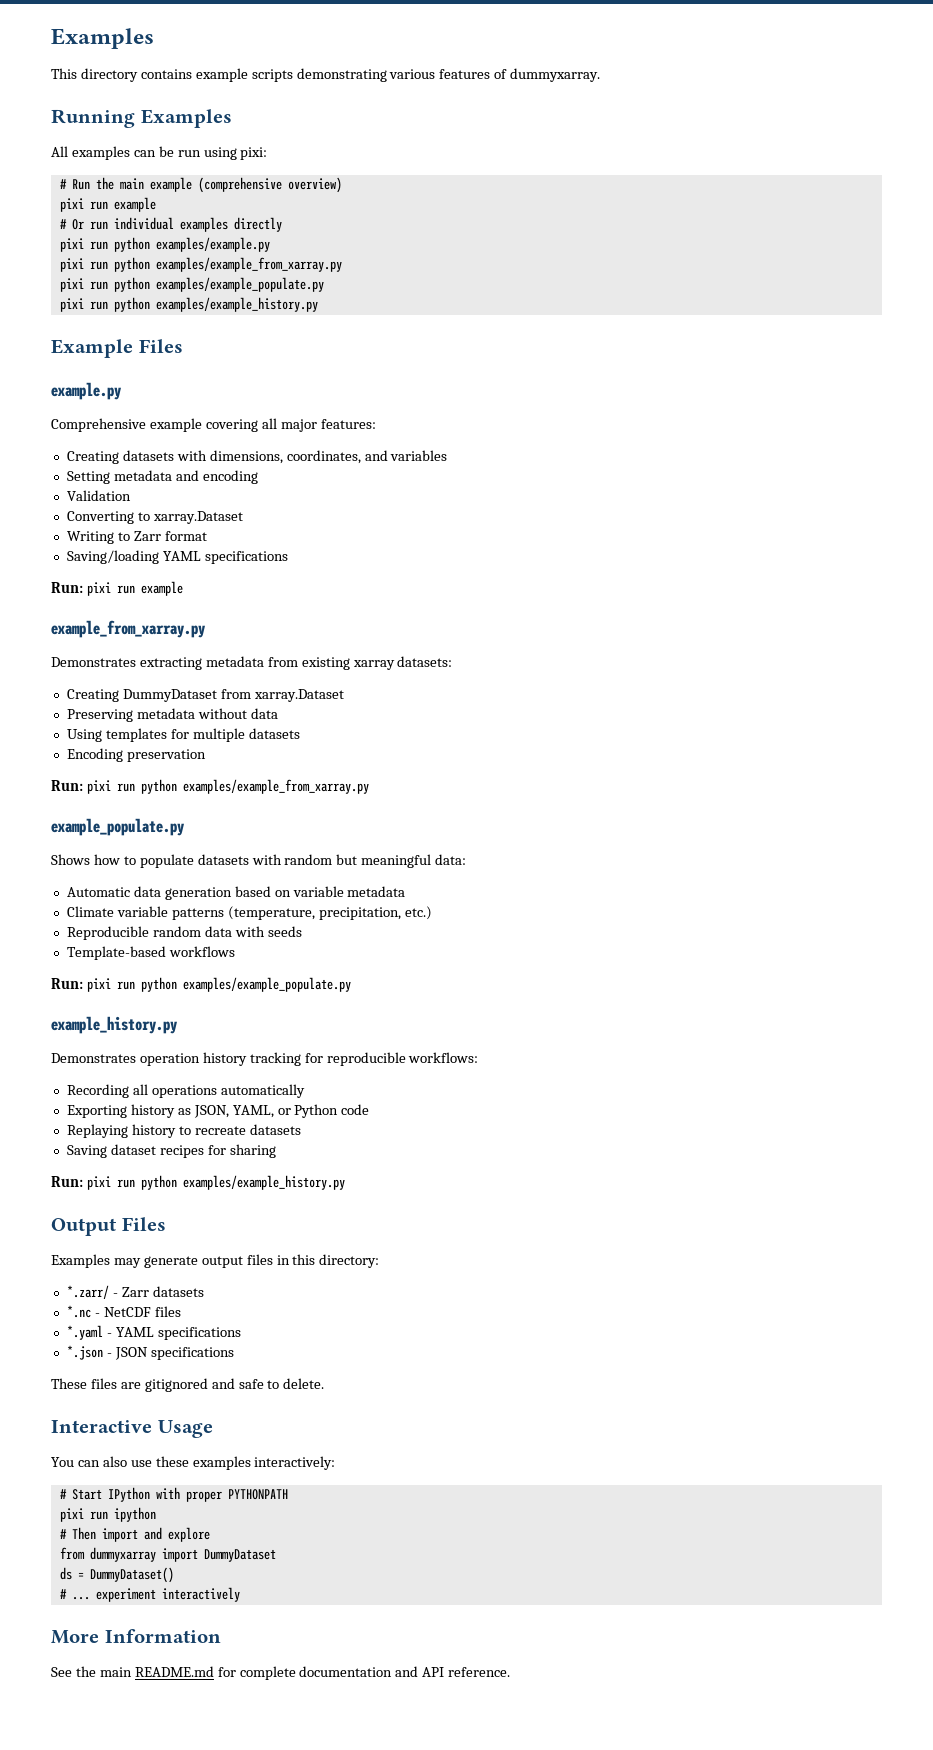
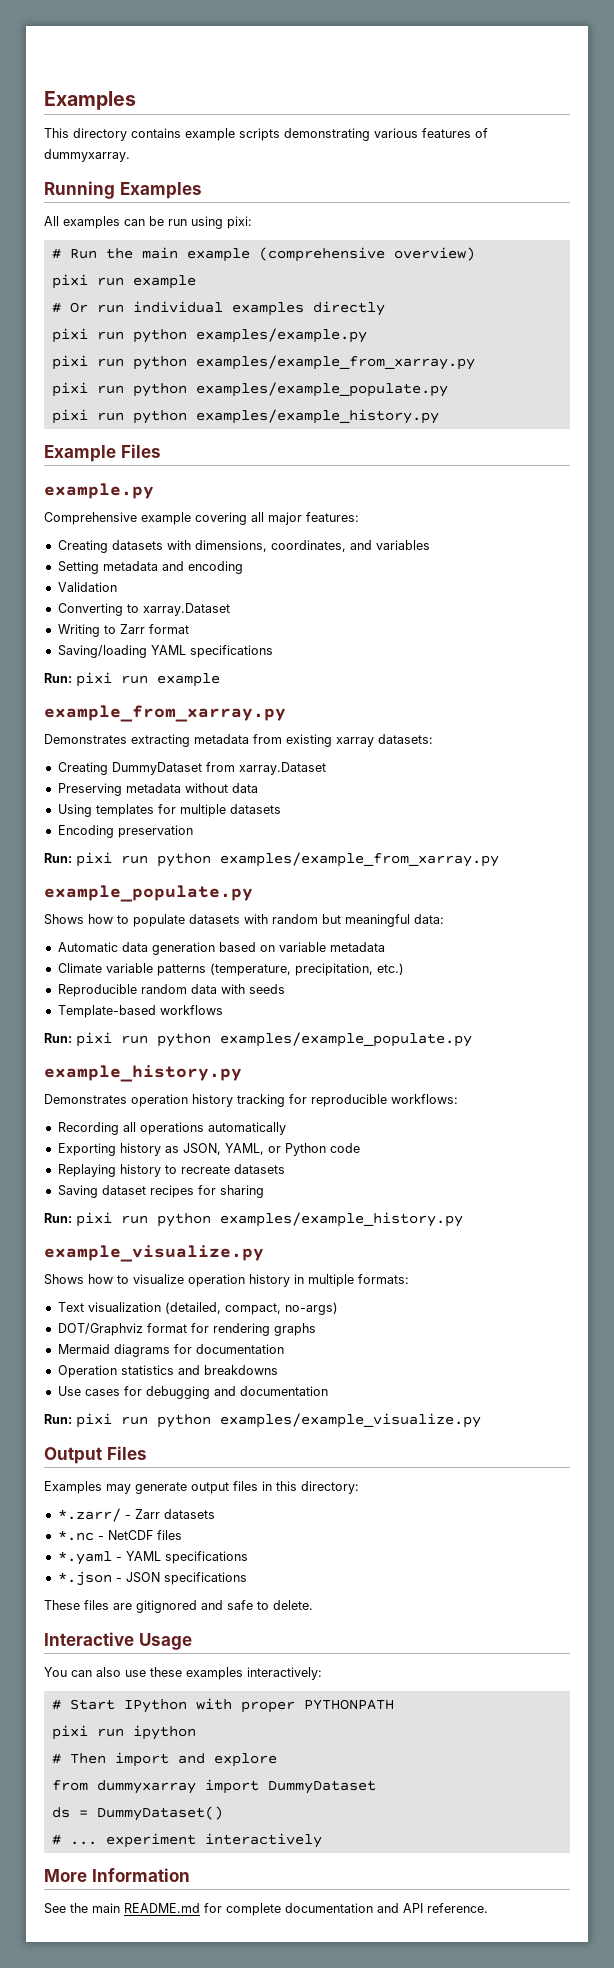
(345, 1182) none -> [44,1245,264,1262] [44,1274,409,1287] [57,1302,338,1315] [57,1323,316,1336] [57,1344,284,1357] [57,1365,278,1378] [57,1386,328,1399] [44,1413,481,1428] // example_visualize.py // Shows how to visualize operation history in multiple formats: // Text visualization (detailed, compact, no-args) // DOT/Graphviz format for rendering graphs // Mermaid diagrams for documentation // Operation statistics and breakdowns // Use cases for debugging and documentation // Run: pixi run python examples/example_visualize.py

